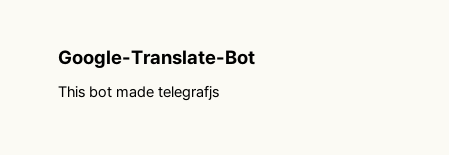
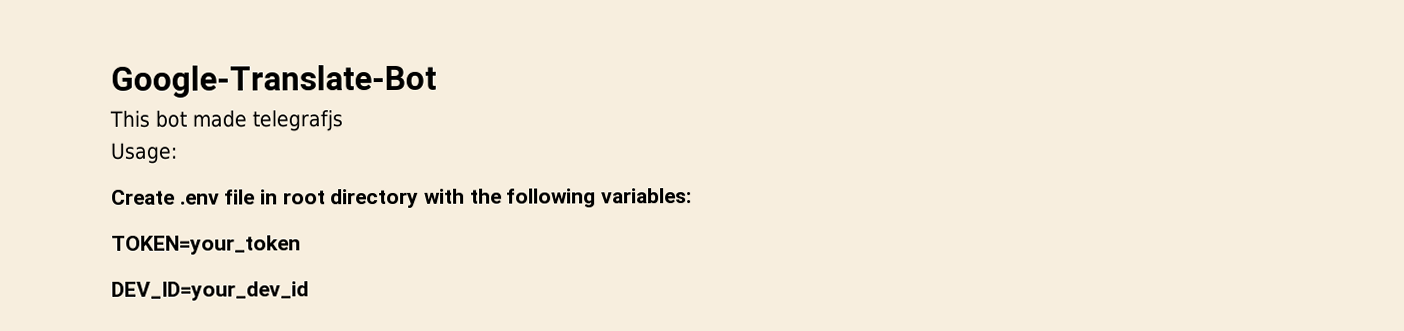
(220, 93) none -> [110,142,177,164] [111,188,693,209] [111,235,301,255] [111,281,309,301] // Usage: // Create .env file in root directory with the following variables: // TOKEN=your_token // DEV_ID=your_dev_id

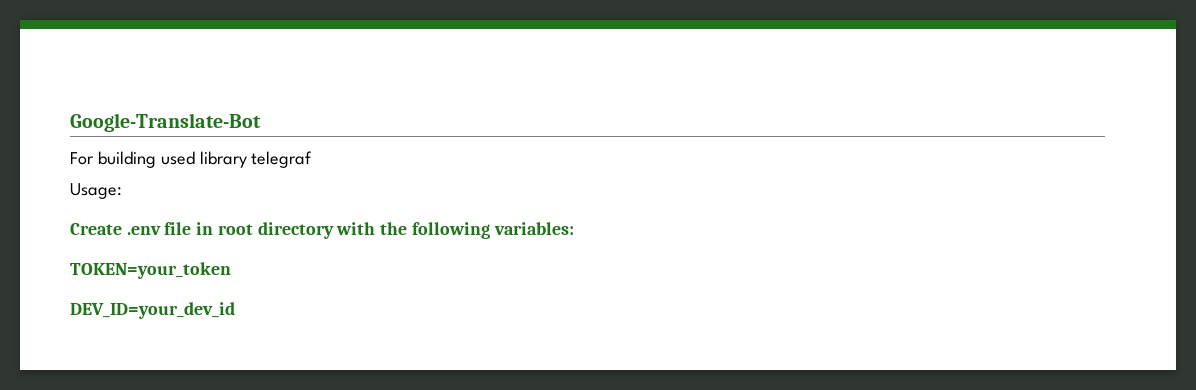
[109,110,343,132] This bot made telegrafjs -> [70,151,313,168] For building used library telegraf

